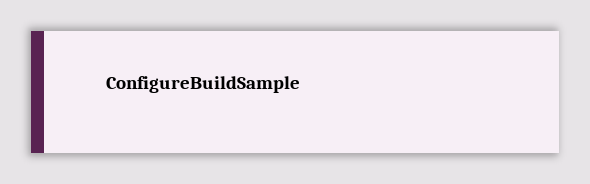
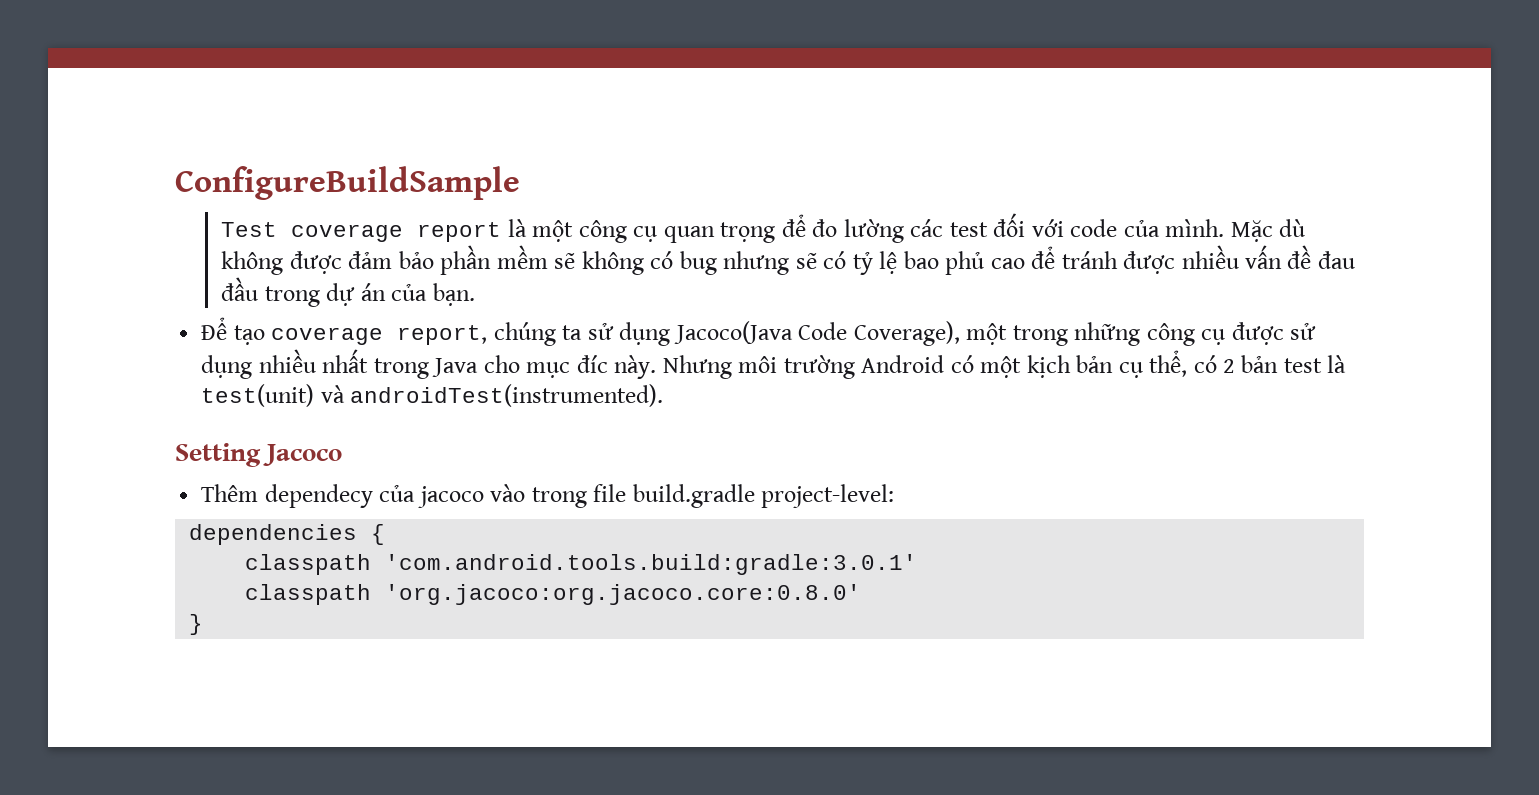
(300, 84) none -> [221,213,1306,243] [221,245,1355,275] [221,277,475,307] [201,317,1317,346] [201,349,1347,379] [201,384,664,407] [175,443,343,467] [201,484,895,508] [189,524,386,545] [245,554,918,575] [245,584,862,605] [189,614,204,635] // Test coverage report là một công cụ quan trọng để đo lường các test đối với code của mình. Mặc dù không được đảm bảo phần mềm sẽ không có bug nhưng sẽ có tỷ lệ bao phủ cao để tránh được nhiều vấn đề đau đầu trong dự án của bạn. // Để tạo coverage report, chúng ta sử dụng Jacoco(Java Code Coverage), một trong những công cụ được sử dụng nhiều nhất trong Java cho mục đíc này. Nhưng môi trường Android có một kịch bản cụ thể, có 2 bản test là test(unit) và androidTest(instrumented). // Setting Jacoco // Thêm dependecy của jacoco vào trong file build.gradle project-level: // dependencies { // classpath 'com.android.tools.build:gradle:3.0.1' // classpath 'org.jacoco:org.jacoco.core:0.8.0' // }

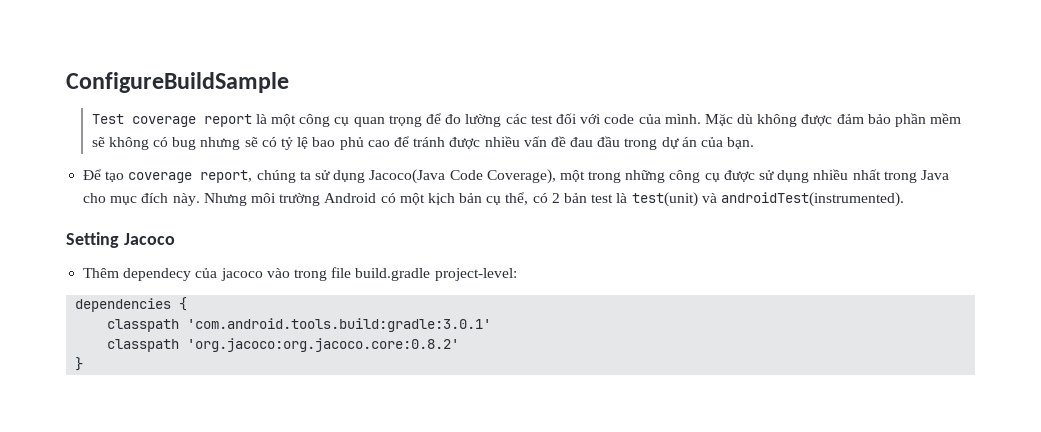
[576,355,608,373] đíc -> [141,193,169,203] đích
[385,584,862,605] 'org.jacoco:org.jacoco.core:0.8.0' -> [187,338,460,352] 'org.jacoco:org.jacoco.core:0.8.2'

